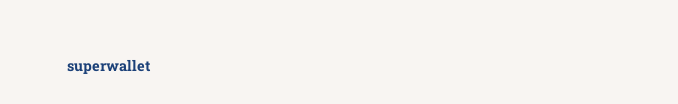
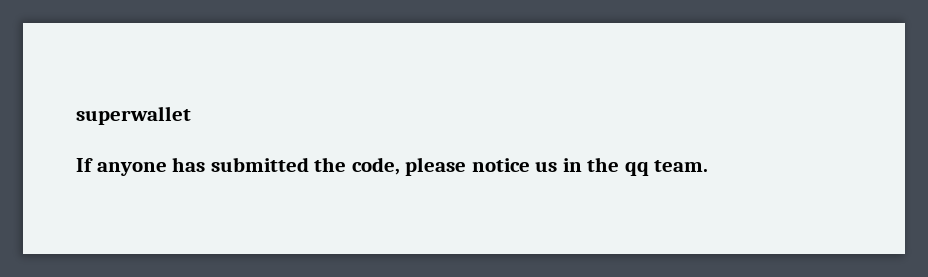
(151, 66) none -> [76,157,709,176] // If anyone has submitted the code, please notice us in the qq team.

